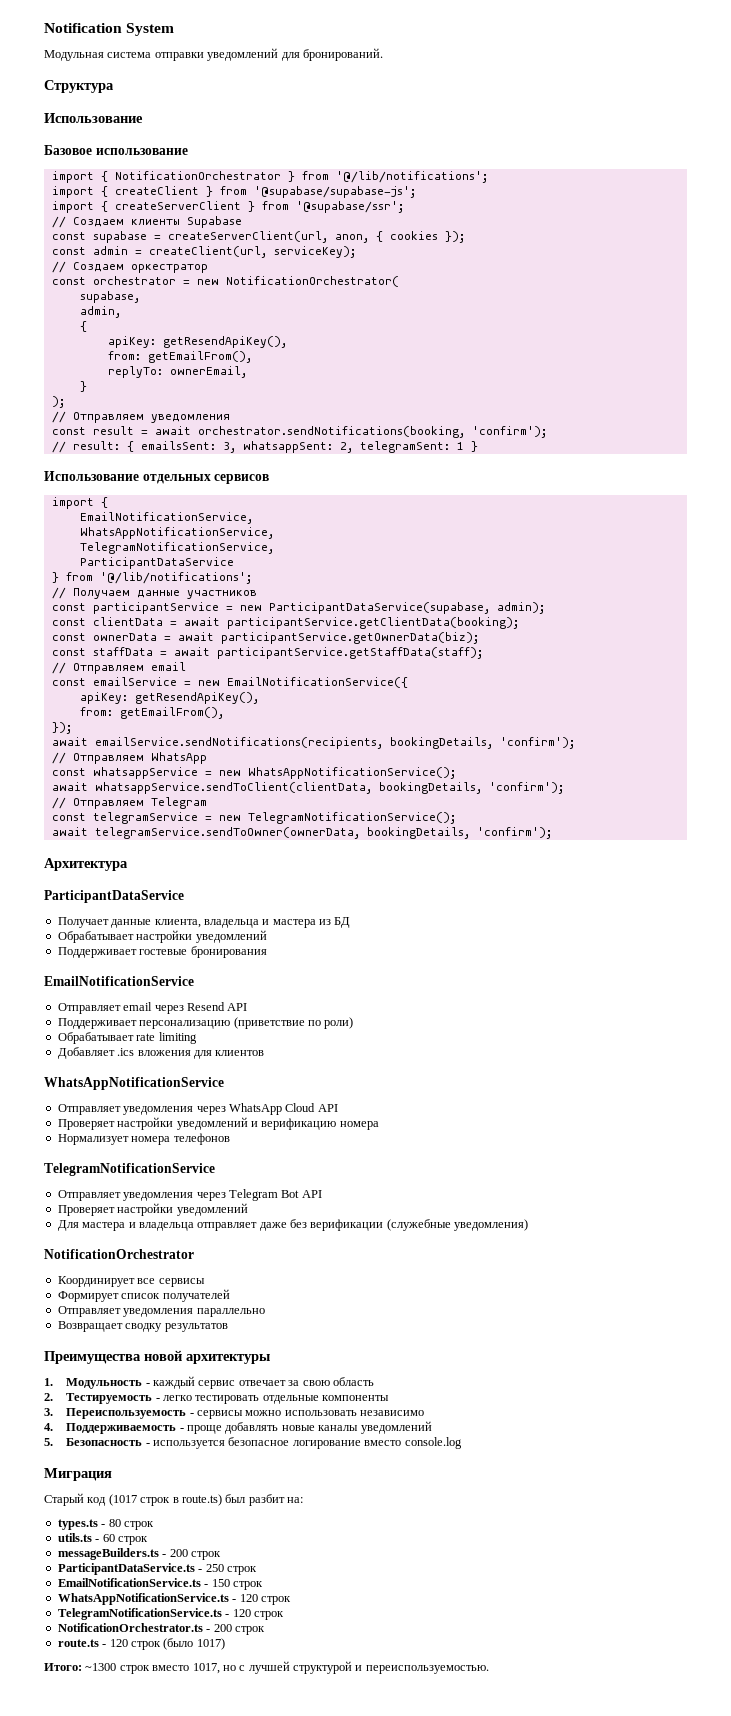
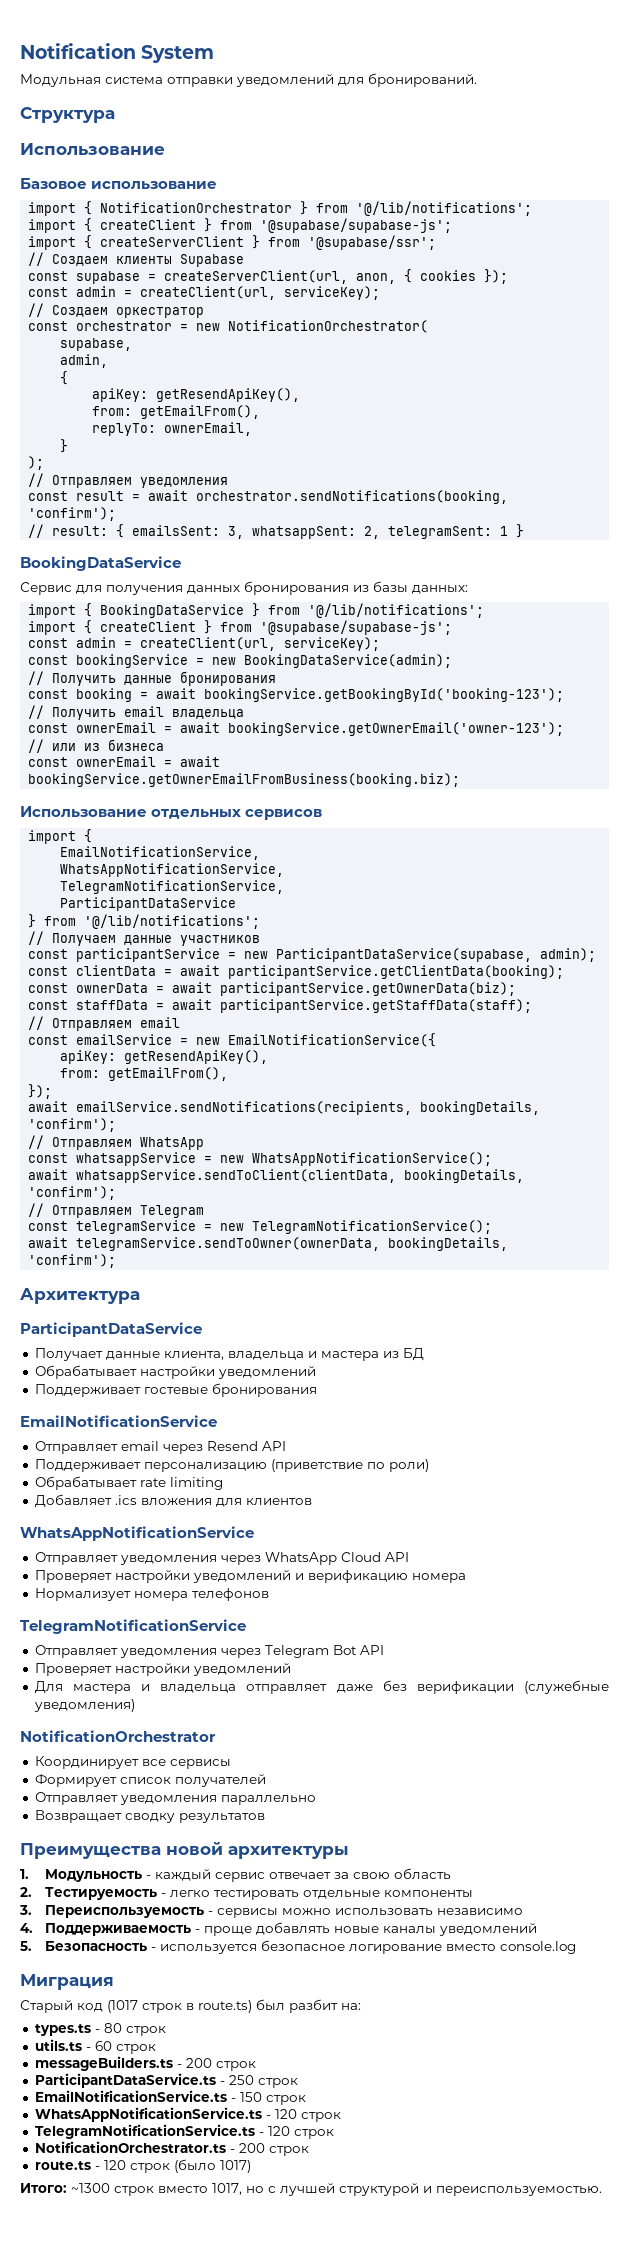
(478, 446) none -> [20,556,181,571] [20,581,468,595] [28,603,485,618] [28,620,453,635] [28,637,381,651] [28,654,453,668] [28,671,277,686] [28,688,565,702] [28,705,245,720] [28,722,565,736] [28,739,165,753] [28,756,221,767] [28,773,461,787] // BookingDataService // Сервис для получения данных бронирования из базы данных: // import { BookingDataService } from '@/lib/notifications'; // import { createClient } from '@supabase/supabase-js'; // const admin = createClient(url, serviceKey); // const bookingService = new BookingDataService(admin); // // Получить данные бронирования // const booking = await bookingService.getBookingById('booking-123'); // // Получить email владельца // const ownerEmail = await bookingService.getOwnerEmail('owner-123'); // // или из бизнеса // const ownerEmail = await bookingService.getOwnerEmailFromBusiness(booking.biz);

